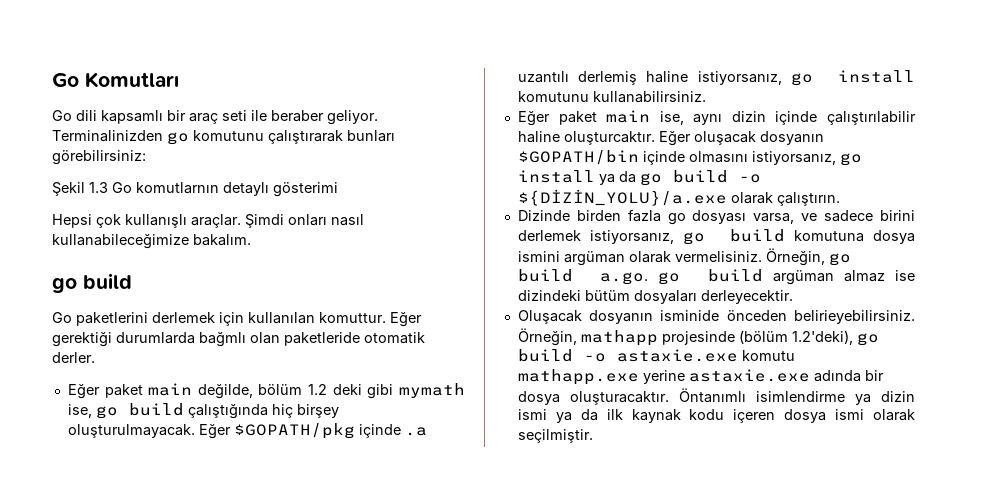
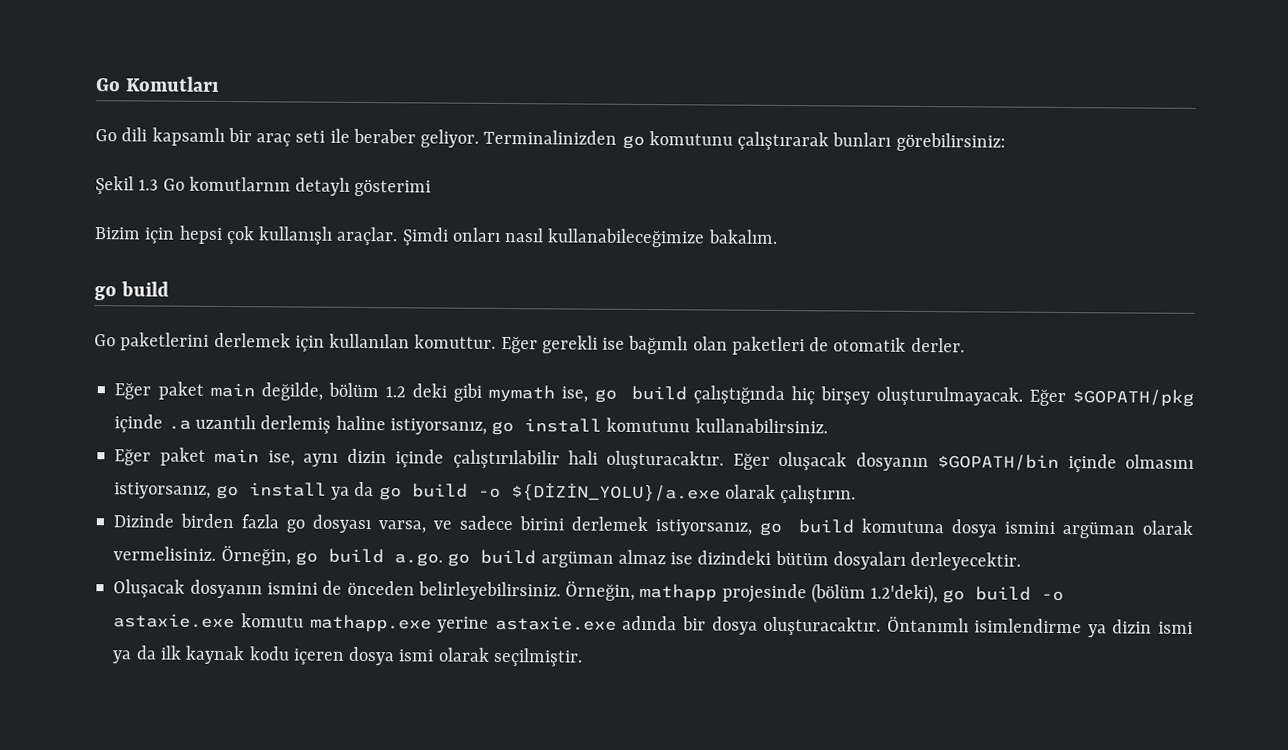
[52,214,92,228] Hepsi -> [94,225,223,244] Bizim için hepsi
[52,332,360,347] gerektiği durumlarda bağmlı olan paketleride -> [541,335,830,356] gerekli ise bağımlı olan paketleri de
[517,131,655,145] haline oluşturcaktır. -> [567,450,725,470] hali oluşturacaktır.
[660,310,915,324] isminide önceden belirieyebilirsiniz. -> [266,580,561,601] ismini de önceden belirleyebilirsiniz.

